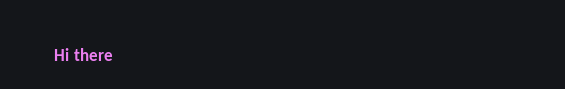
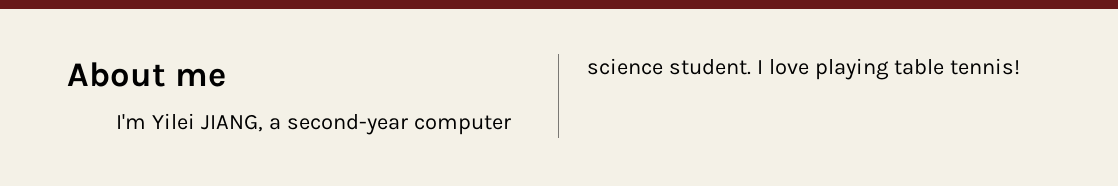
[54,48,113,61] Hi there -> [67,62,227,87] [116,113,511,135] [587,58,1020,80] About me // I'm Yilei JIANG, a second-year computer science student. I love playing table tennis!

